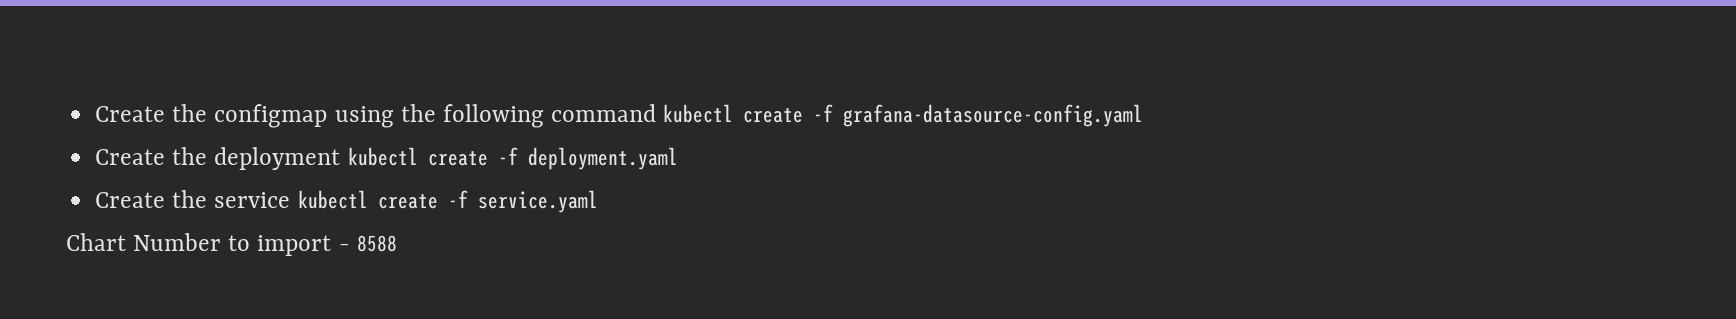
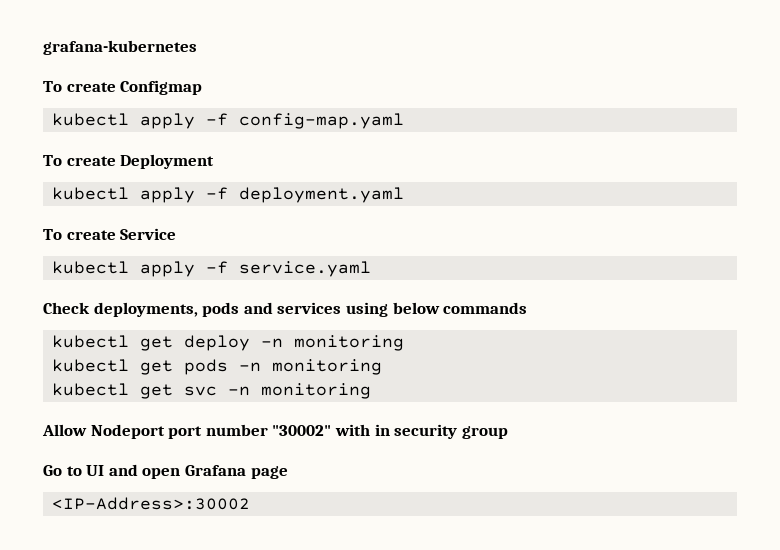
[95,104,1144,128] [95,147,678,170] [95,190,598,213] [66,233,397,256] Create the configmap using the following command kubectl create -f grafana-datasource-config.yaml // Create the deployment kubectl create -f deployment.yaml // Create the service kubectl create -f service.yaml // Chart Number to import - 8588 -> [43,40,197,55] [43,80,203,95] [52,113,405,129] [43,154,215,169] [52,187,405,203] [43,228,177,240] [52,261,372,277] [43,302,528,317] [52,335,405,351] [52,359,383,375] [52,383,372,399] [42,424,508,439] [43,464,288,479] [52,497,251,510] grafana-kubernetes // To create Configmap // kubectl apply -f config-map.yaml // To create Deployment // kubectl apply -f deployment.yaml // To create Service // kubectl apply -f service.yaml // Check deployments, pods and services using below commands // kubectl get deploy -n monitoring // kubectl get pods -n monitoring // kubectl get svc -n monitoring // Allow Nodeport port number "30002" with in security group // Go to UI and open Grafana page // <IP-Address>:30002

